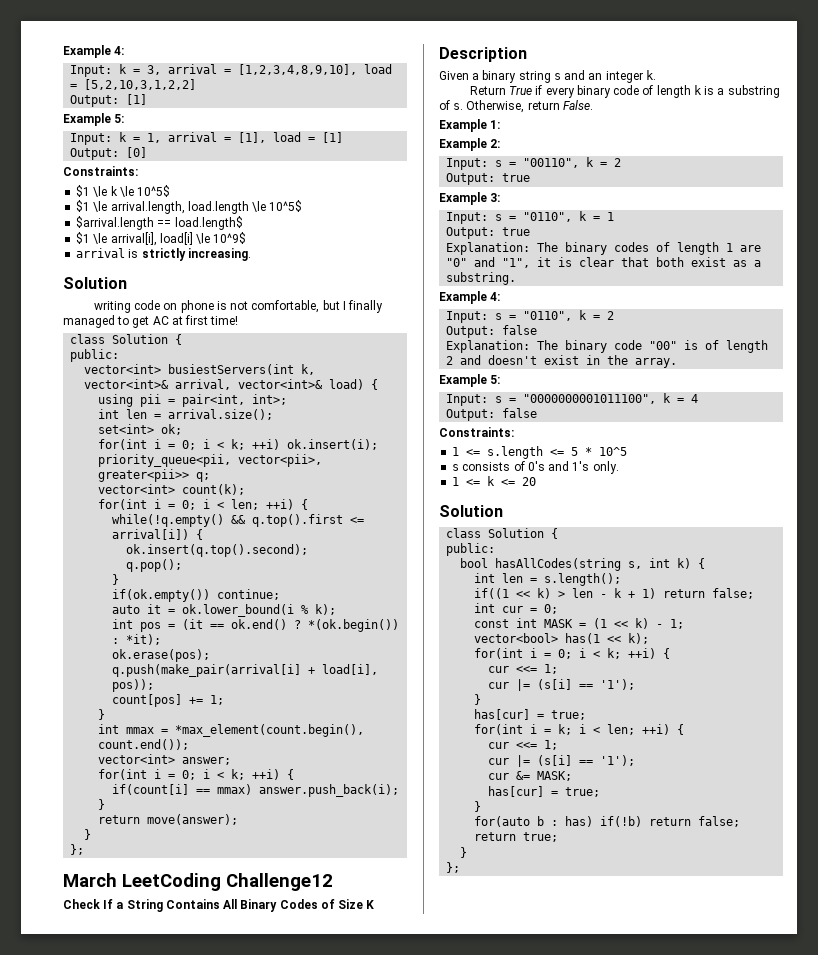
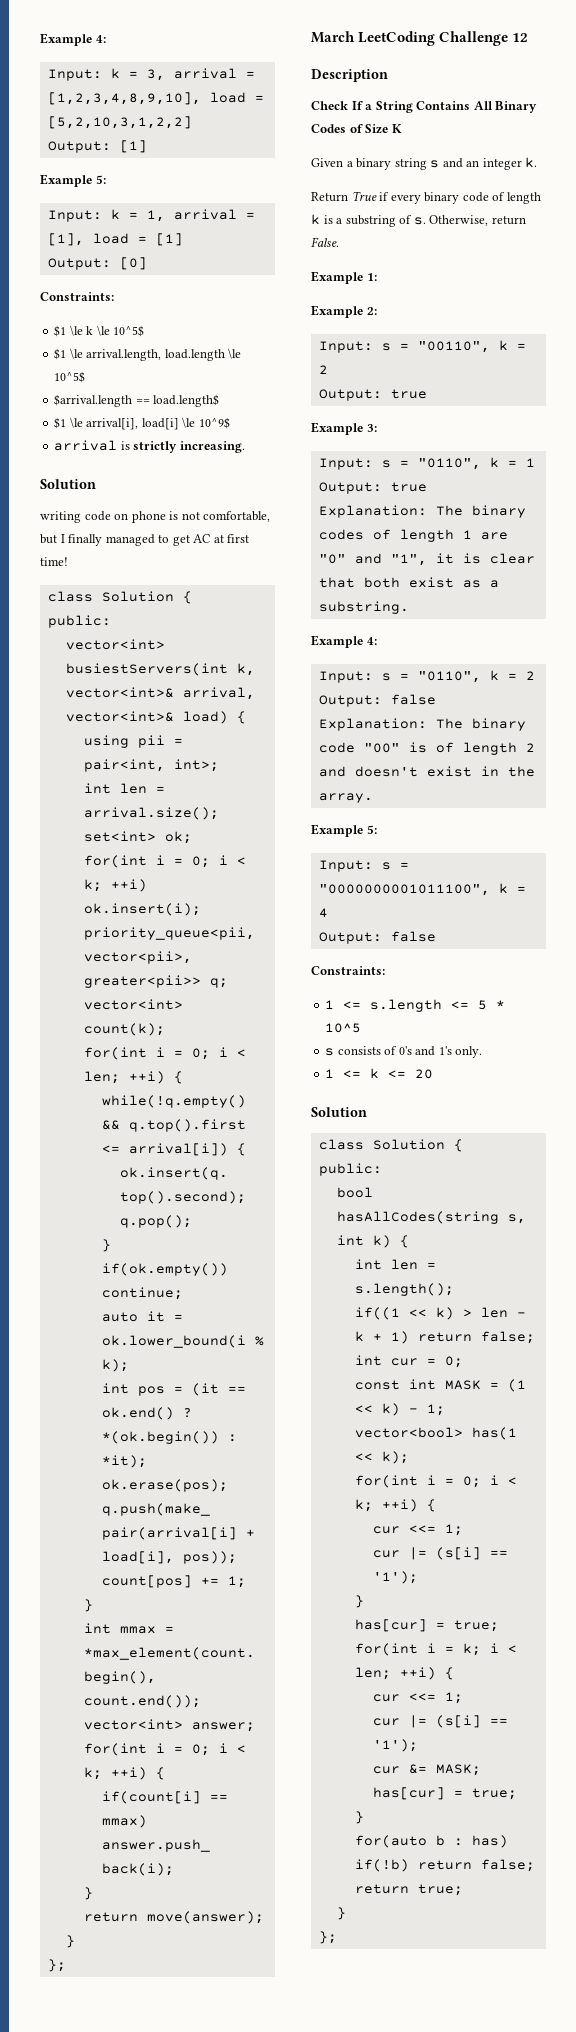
[226,873,333,891] Challenge12 -> [439,31,529,46] [311,69,388,82] Challenge 12 // Description
[439,47,527,62] // Description -> (402, 128) none

